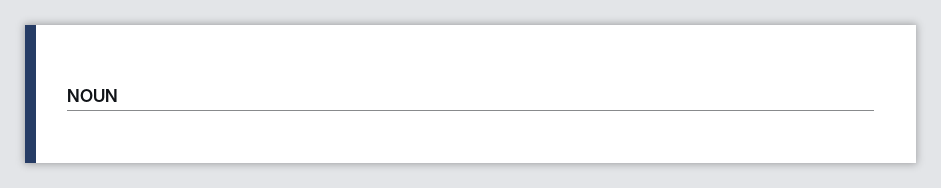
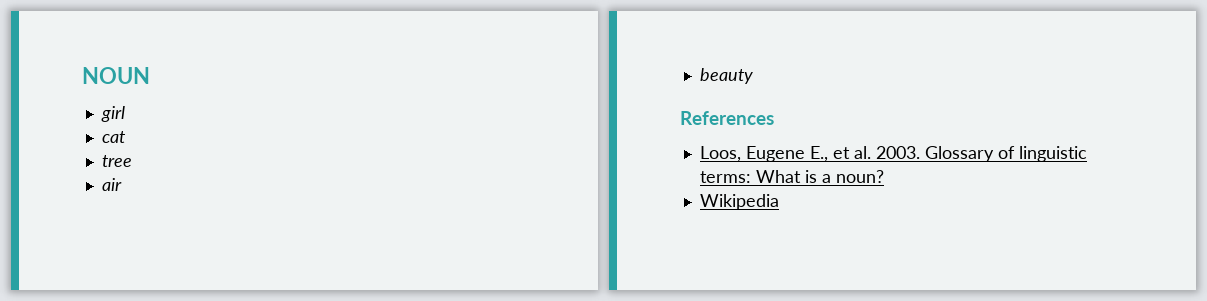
(118, 95) none -> [100,106,125,122] [101,131,126,143] [101,155,132,167] [101,178,122,191] [699,68,753,84] [680,111,774,125] [699,146,1087,162] [699,170,884,183] [699,194,779,210] // girl // cat // tree // air // beauty // References // Loos, Eugene E., et al. 2003. Glossary of linguistic terms: What is a noun? // Wikipedia

